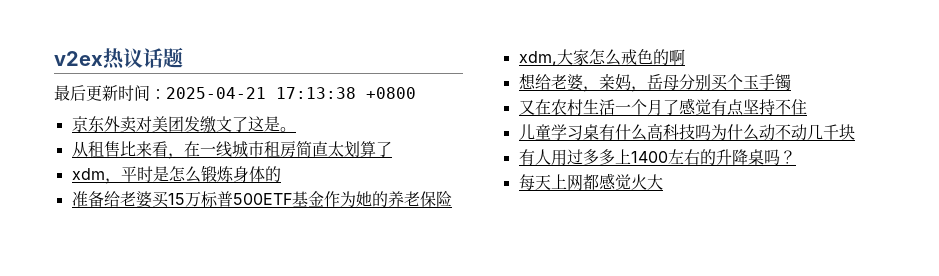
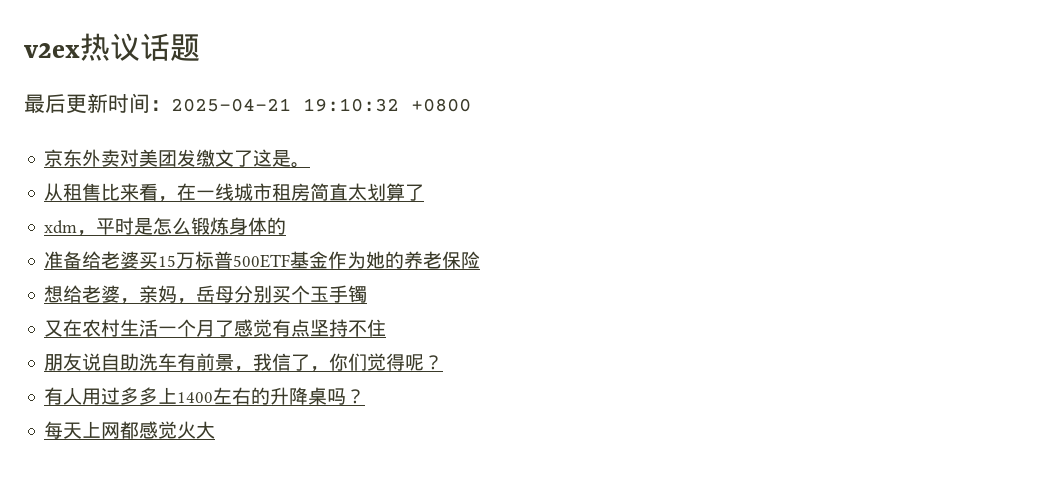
[276,87,356,99] 17:13:38 -> [303,98,399,112] 19:10:32
[518,49,685,66] // xdm,大家怎么戒色的啊 -> (481, 260) none
[518,123,855,141] 儿童学习桌有什么高科技吗为什么动不动几千块 -> [44,353,444,372] 朋友说自助洗车有前景，我信了，你们觉得呢？

